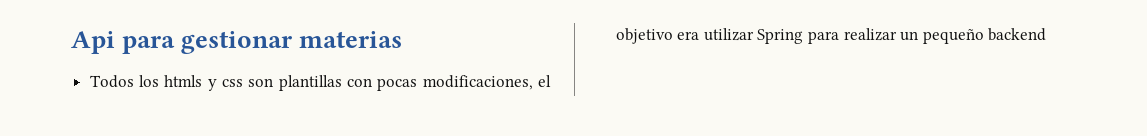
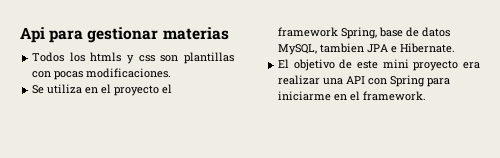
[422,75,551,90] [615,28,1047,44] modificaciones, el objetivo era utilizar Spring para realizar un pequeño backend -> [86,68,172,78] [32,84,173,96] [278,27,451,39] [278,43,456,55] [278,59,480,71] [278,75,451,87] [278,91,427,101] modificaciones. // Se utiliza en el proyecto el framework Spring, base de datos MySQL, tambien JPA e Hibernate. // El objetivo de este mini proyecto era realizar una API con Spring para iniciarme en el framework.

